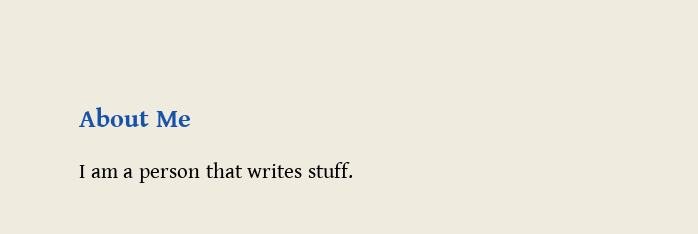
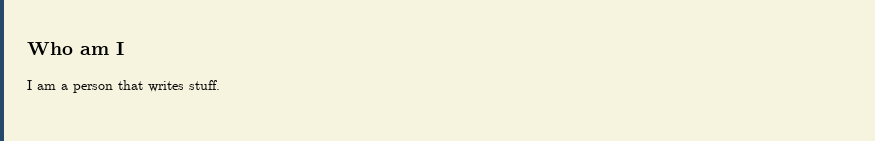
[79,107,191,127] About Me -> [27,42,124,55] Who am I

